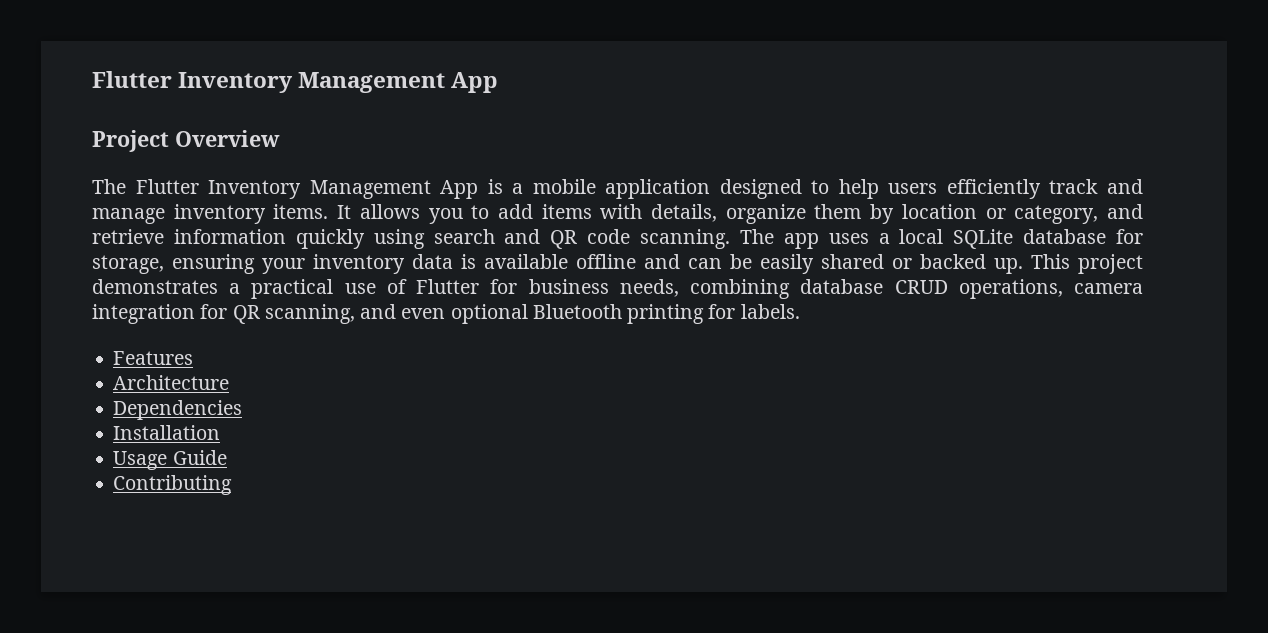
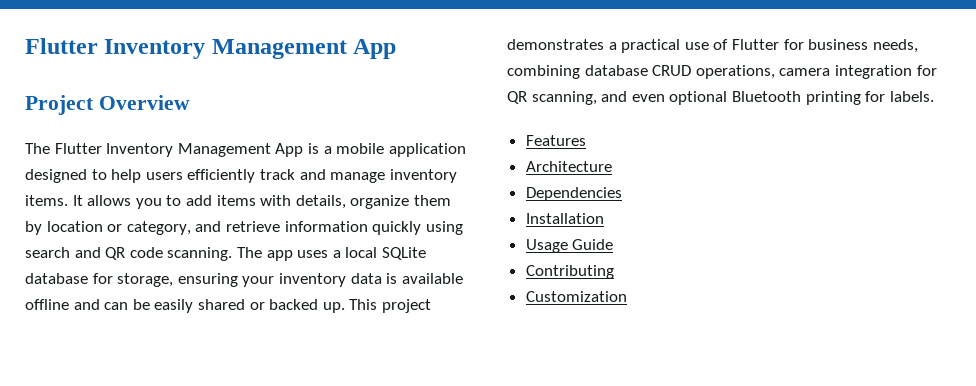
(233, 485) none -> [525,291,627,302] // Customization

